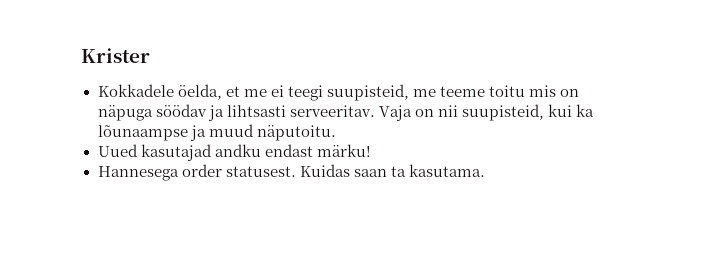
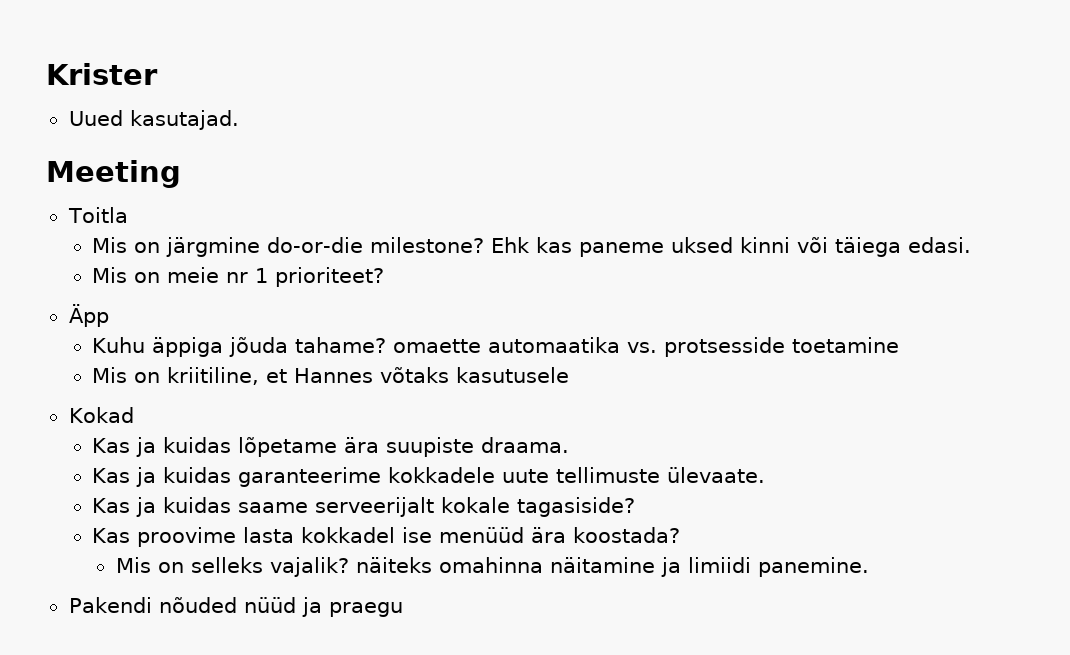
[97,84,580,101] [97,104,595,121] [97,124,336,141] [97,144,371,161] [97,164,485,181] Kokkadele öelda, et me ei teegi suupisteid, me teeme toitu mis on näpuga söödav ja lihtsasti serveeritav. Vaja on nii suupisteid, kui ka lõunaampse ja muud näputoitu. // Uued kasutajad andku endast märku! // Hannesega order statusest. Kuidas saan ta kasutama. -> [68,110,239,130] [46,160,181,188] [67,207,128,223] [92,237,972,257] [92,267,385,287] [68,304,109,327] [92,337,900,357] [92,367,570,385] [68,407,134,423] [92,437,570,457] [92,467,765,487] [92,497,635,517] [92,527,681,547] [115,557,869,577] [68,597,403,617] Uued kasutajad. // Meeting // Toitla // Mis on järgmine do-or-die milestone? Ehk kas paneme uksed kinni või täiega edasi. // Mis on meie nr 1 prioriteet? // Äpp // Kuhu äppiga jõuda tahame? omaette automaatika vs. protsesside toetamine // Mis on kriitiline, et Hannes võtaks kasutusele // Kokad // Kas ja kuidas lõpetame ära suupiste draama. // Kas ja kuidas garanteerime kokkadele uute tellimuste ülevaate. // Kas ja kuidas saame serveerijalt kokale tagasiside? // Kas proovime lasta kokkadel ise menüüd ära koostada? // Mis on selleks vajalik? näiteks omahinna näitamine ja limiidi panemine. // Pakendi nõuded nüüd ja praegu

